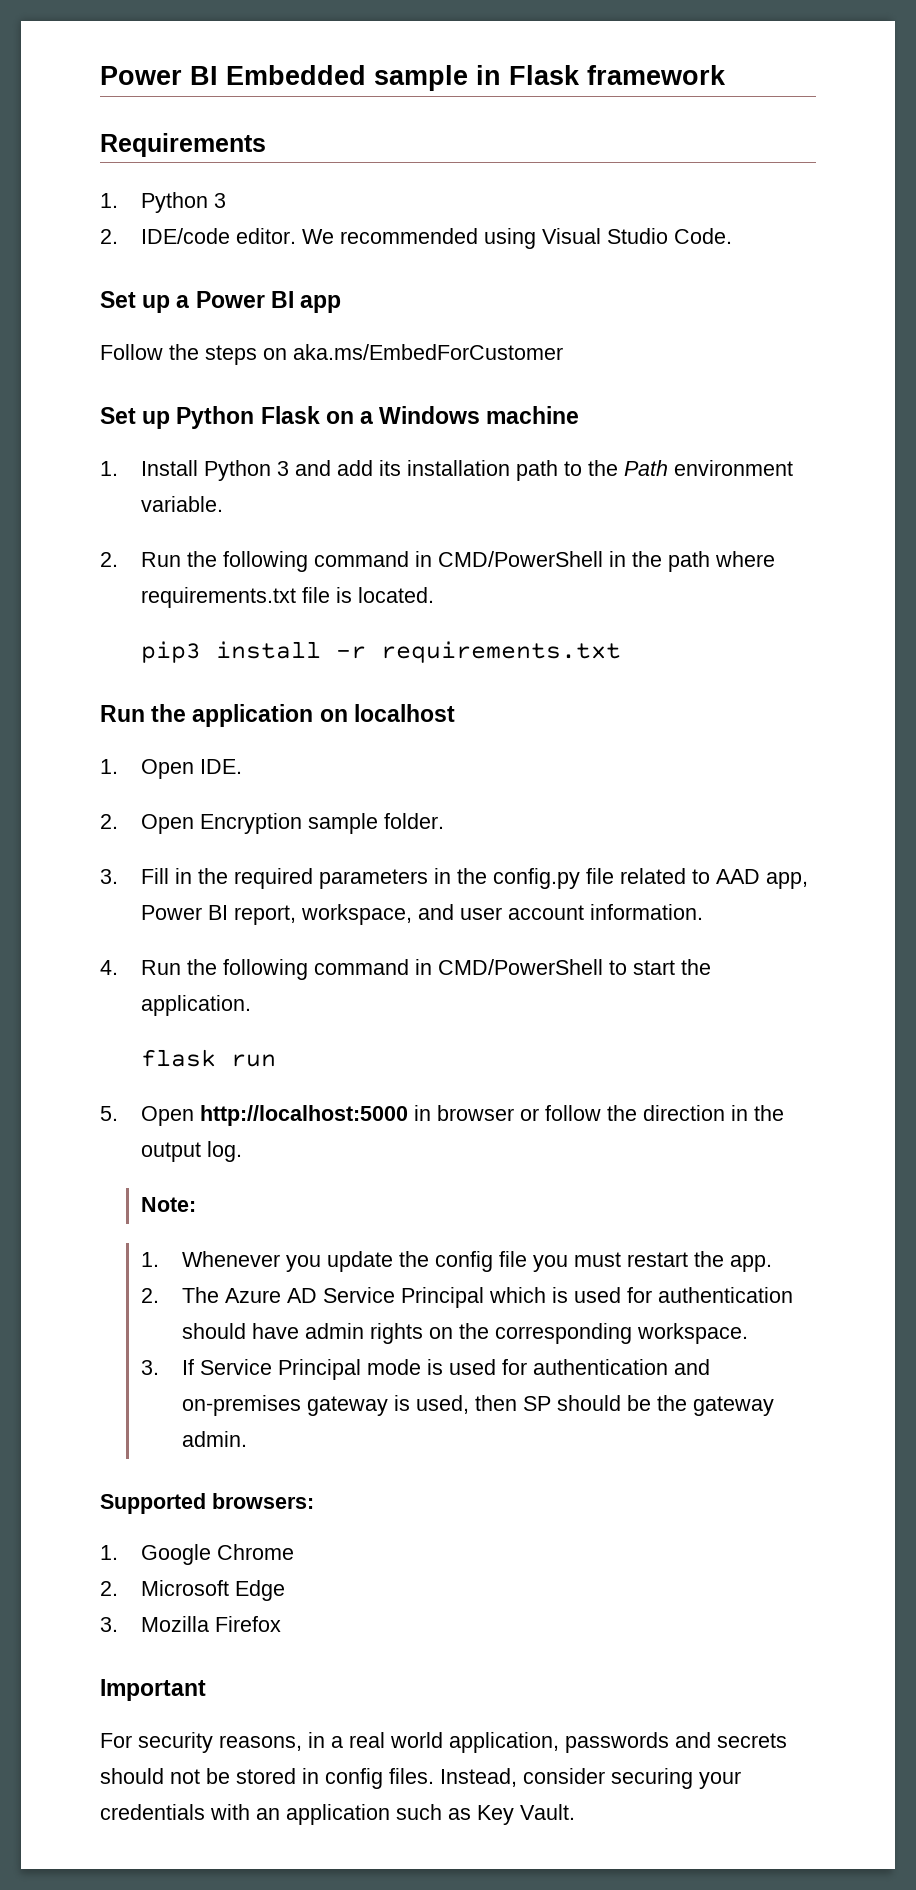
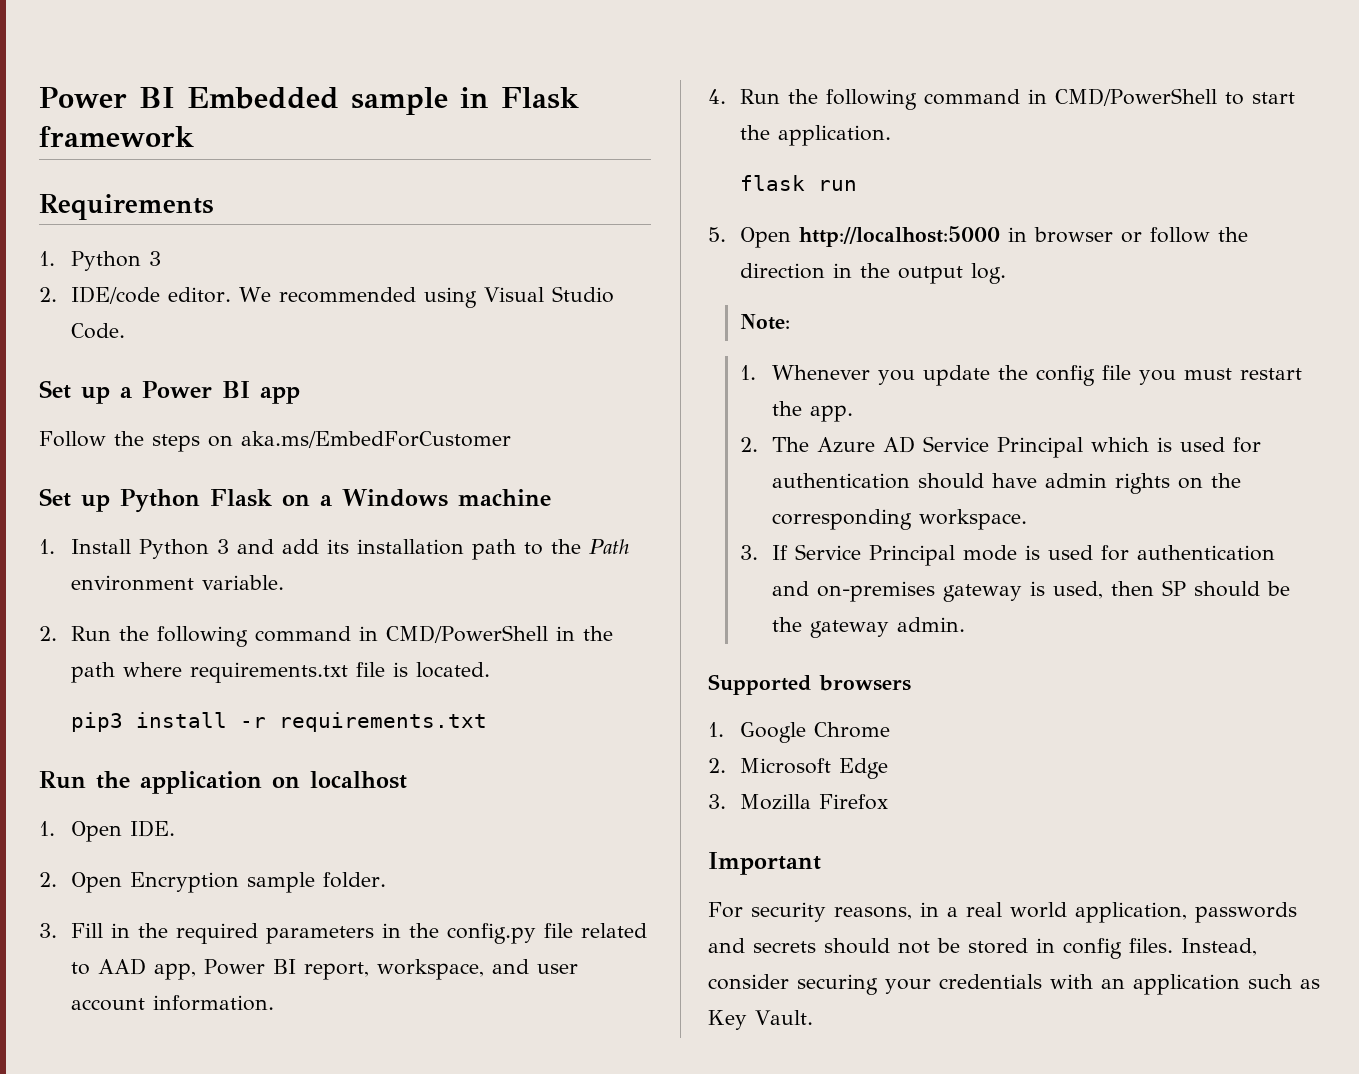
[212,1493,314,1509] browsers: -> [819,675,911,691] browsers

